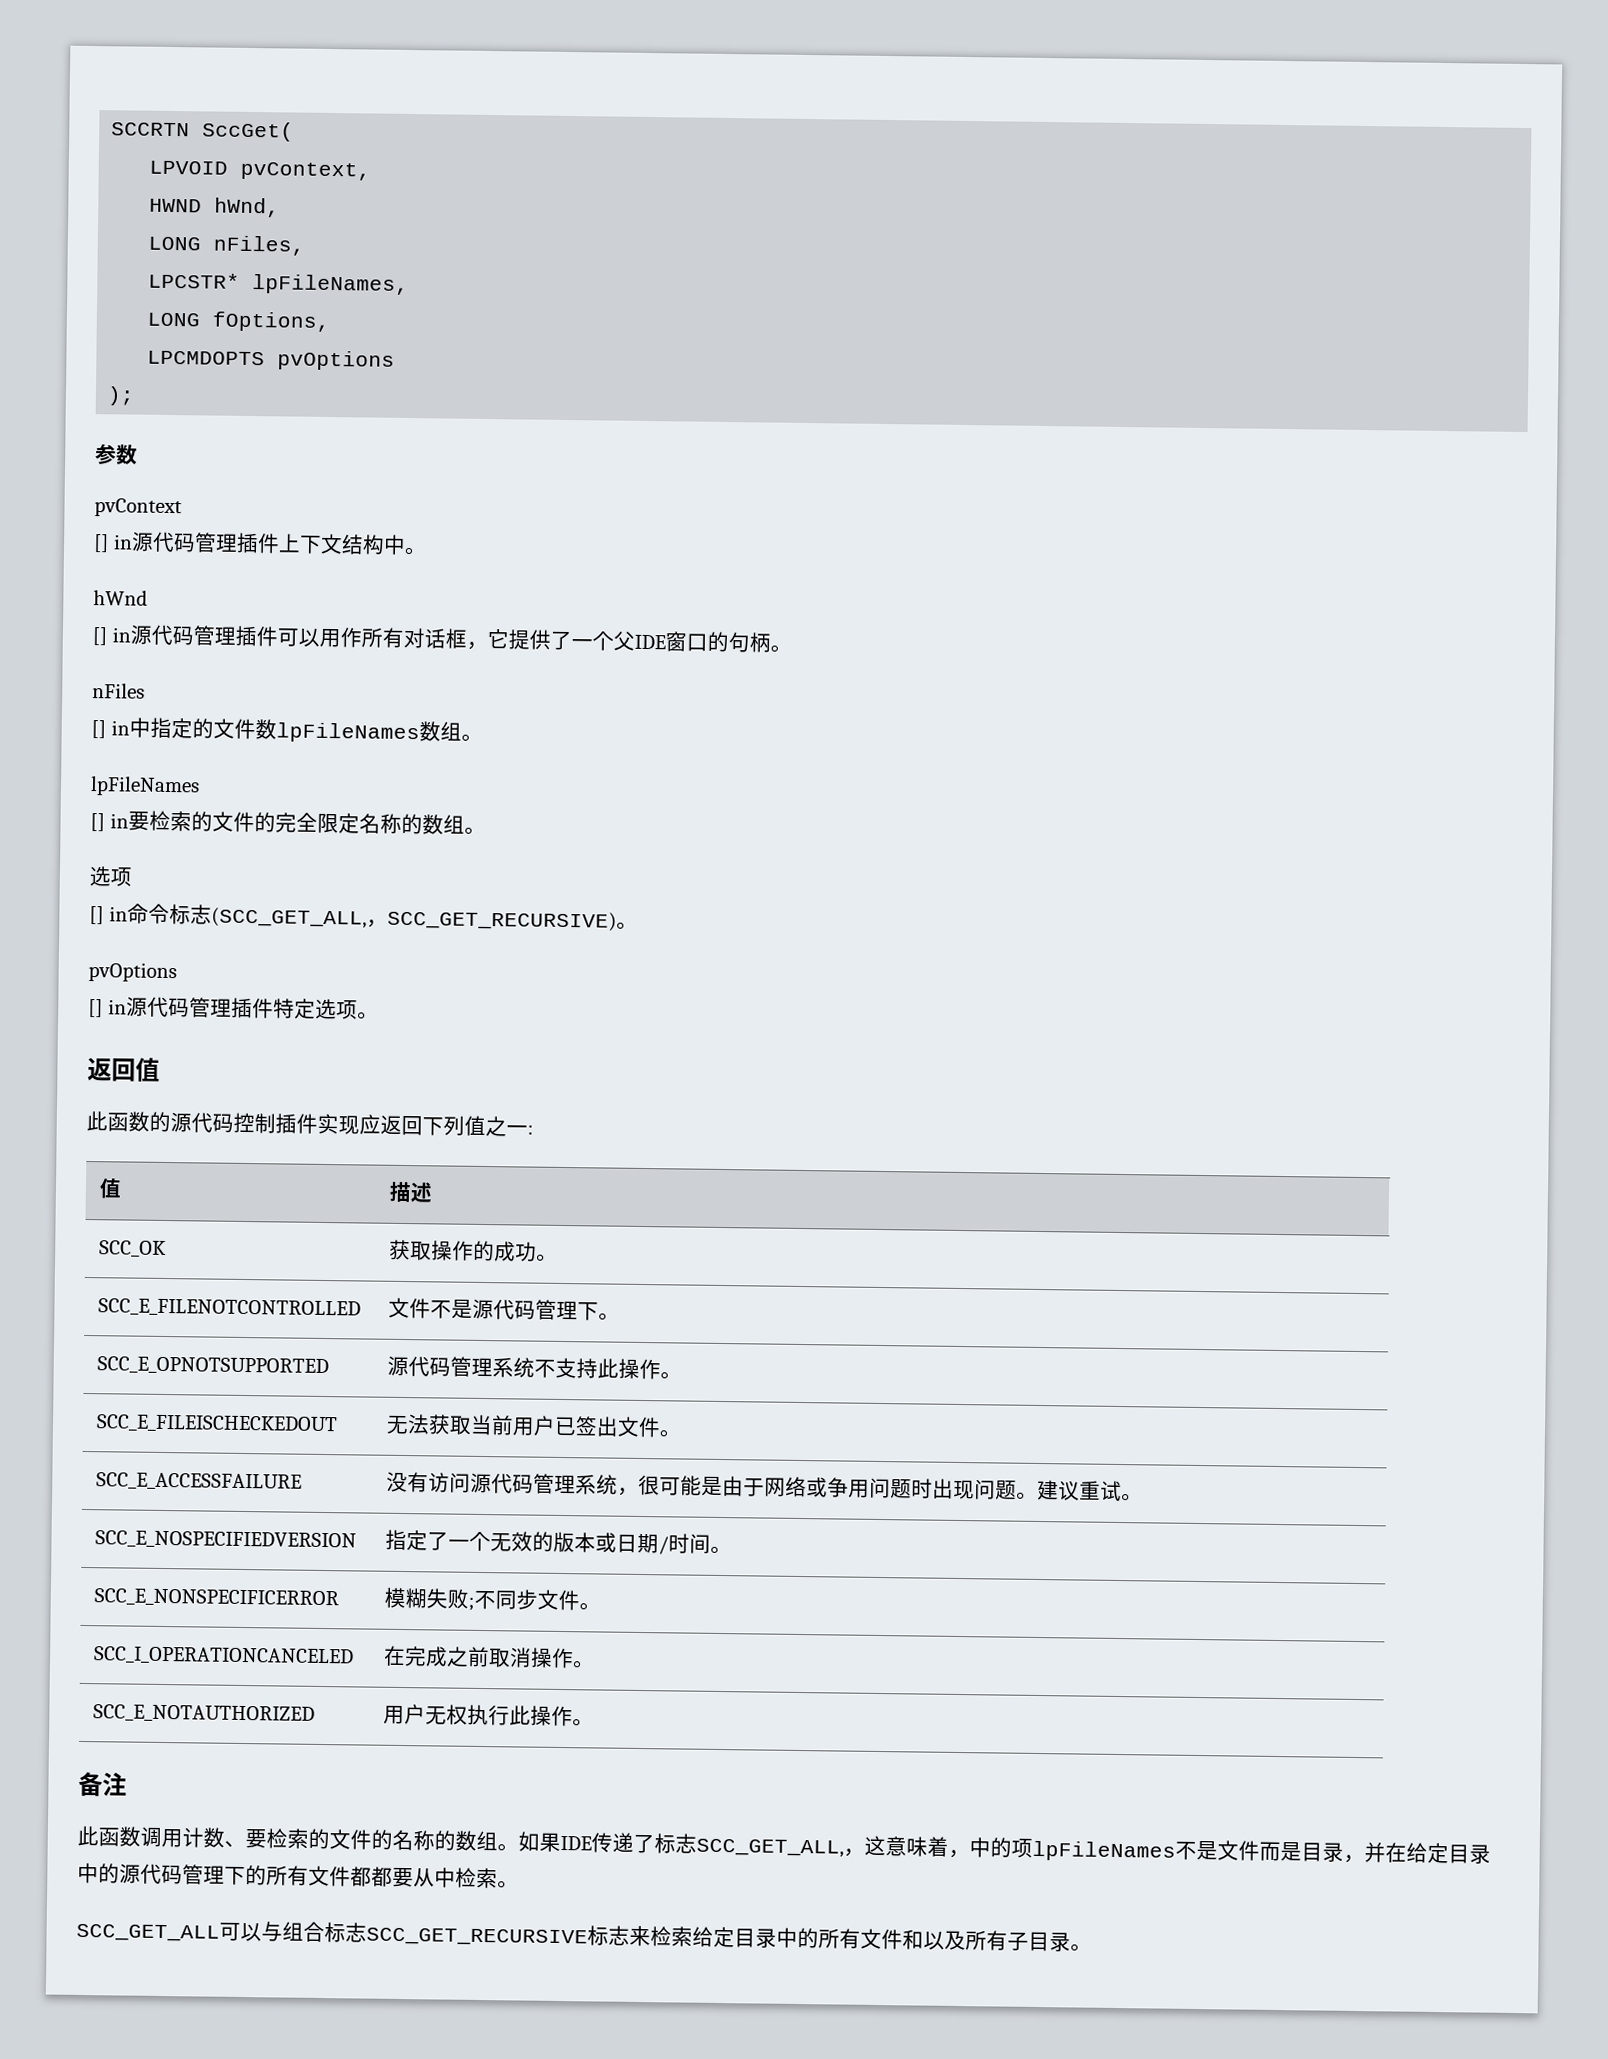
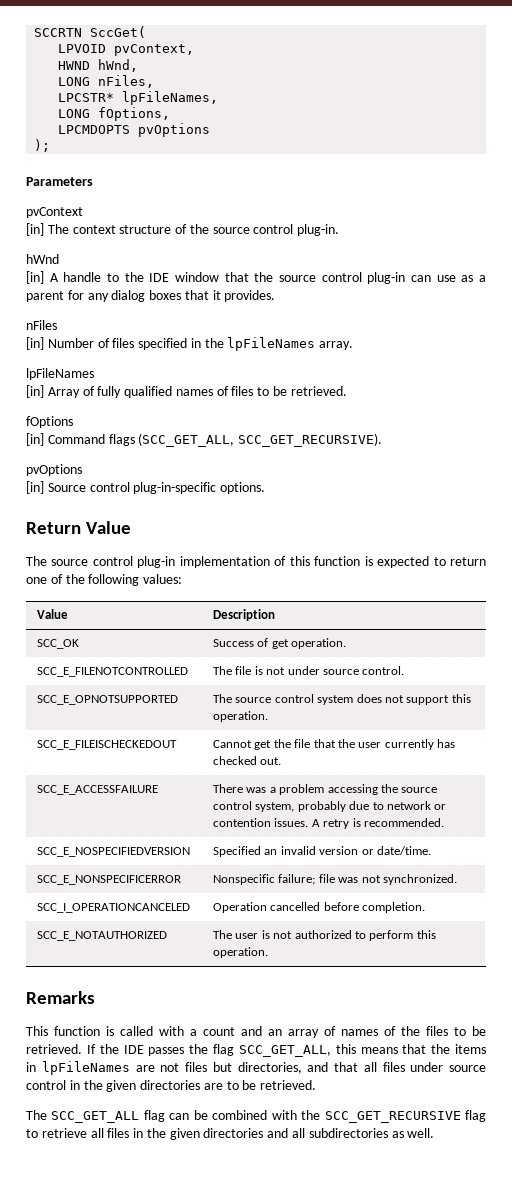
[95,444,138,465] 参数 -> [26,177,93,186] Parameters
[93,531,427,556] [93,590,148,606] [92,624,792,653] [92,683,145,699] [91,717,483,744] [90,776,200,797] [90,810,486,835] [89,866,132,887] [89,903,638,932] [88,962,177,983] [88,996,379,1020] [87,1056,160,1082] [86,1110,534,1137] [98,1178,122,1199] [388,1181,433,1203] [98,1240,167,1258] [388,1239,558,1262] [97,1298,361,1318] [387,1297,620,1321] [96,1356,329,1376] [386,1355,682,1380] [95,1414,338,1434] [385,1414,681,1438] [95,1472,302,1491] [385,1471,1143,1502] [94,1530,357,1550] [384,1529,732,1555] [93,1588,339,1608] [383,1587,601,1611] [92,1646,354,1666] [382,1645,595,1669] [92,1704,315,1723] [382,1704,594,1727] [78,1771,127,1797] [77,1825,1491,1864] [77,1862,519,1889] [76,1921,1092,1952] [] in源代码管理插件上下文结构中。 // hWnd // [] in源代码管理插件可以用作所有对话框，它提供了一个父IDE窗口的句柄。 // nFiles // [] in中指定的文件数lpFileNames数组。 // lpFileNames // [] in要检索的文件的完全限定名称的数组。 // 选项 // [] in命令标志(SCC_GET_ALL,，SCC_GET_RECURSIVE)。 // pvOptions // [] in源代码管理插件特定选项。 // 返回值 // 此函数的源代码控制插件实现应返回下列值之一: // 值 | 描述 // SCC_OK | 获取操作的成功。 // SCC_E_FILENOTCONTROLLED | 文件不是源代码管理下。 // SCC_E_OPNOTSUPPORTED | 源代码管理系统不支持此操作。 // SCC_E_FILEISCHECKEDOUT | 无法获取当前用户已签出文件。 // SCC_E_ACCESSFAILURE | 没有访问源代码管理系统，很可能是由于网络或争用问题时出现问题。建议重试。 // SCC_E_NOSPECIFIEDVERSION | 指定了一个无效的版本或日期/时间。 // SCC_E_NONSPECIFICERROR | 模糊失败;不同步文件。 // SCC_I_OPERATIONCANCELED | 在完成之前取消操作。 // SCC_E_NOTAUTHORIZED | 用户无权执行此操作。 // 备注 // 此函数调用计数、要检索的文件的名称的数组。如果IDE传递了标志SCC_GET_ALL,，这意味着，中的项lpFileNames不是文件而是目录，并在给定目录中的源代码管理下的所有文件都都要从中检索。 // SCC_GET_ALL可以与组合标志SCC_GET_RECURSIVE标志来检索给定目录中的所有文件和以及所有子目录。 -> [26,223,340,236] [26,254,59,264] [26,271,487,284] [26,290,276,302] [26,320,57,330] [26,337,354,351] [26,368,94,380] [26,385,347,398] [26,416,73,428] [26,433,383,447] [26,464,82,476] [26,481,266,494] [26,521,132,534] [26,556,486,568] [26,574,183,586] [37,609,69,619] [213,609,276,621] [37,639,80,649] [213,638,347,649] [37,667,189,677] [213,666,405,675] [37,695,179,705] [213,694,471,705] [213,711,269,722] [37,740,178,750] [213,739,456,750] [213,756,282,765] [37,785,159,795] [213,784,438,795] [213,801,447,812] [213,818,444,829] [37,847,191,857] [213,846,431,857] [37,875,182,885] [213,874,457,885] [37,903,191,913] [213,902,426,913] [37,931,168,941] [213,930,436,941] [213,947,269,958] [26,991,95,1004] [26,1026,486,1038] [26,1044,486,1057] [26,1061,486,1075] [26,1080,317,1092] [26,1110,487,1123] [26,1128,435,1140] [in] The context structure of the source control plug-in. // hWnd // [in] A handle to the IDE window that the source control plug-in can use as a parent for any dialog boxes that it provides. // nFiles // [in] Number of files specified in the lpFileNames array. // lpFileNames // [in] Array of fully qualified names of files to be retrieved. // fOptions // [in] Command flags (SCC_GET_ALL, SCC_GET_RECURSIVE). // pvOptions // [in] Source control plug-in-specific options. // Return Value // The source control plug-in implementation of this function is expected to return one of the following values: // Value | Description // SCC_OK | Success of get operation. // SCC_E_FILENOTCONTROLLED | The file is not under source control. // SCC_E_OPNOTSUPPORTED | The source control system does not support this operation. // SCC_E_FILEISCHECKEDOUT | Cannot get the file that the user currently has checked out. // SCC_E_ACCESSFAILURE | There was a problem accessing the source control system, probably due to network or contention issues. A retry is recommended. // SCC_E_NOSPECIFIEDVERSION | Specified an invalid version or date/time. // SCC_E_NONSPECIFICERROR | Nonspecific failure; file was not synchronized. // SCC_I_OPERATIONCANCELED | Operation cancelled before completion. // SCC_E_NOTAUTHORIZED | The user is not authorized to perform this operation. // Remarks // This function is called with a count and an array of names of the files to be retrieved. If the IDE passes the flag SCC_GET_ALL, this means that the items in lpFileNames are not files but directories, and that all files under source control in the given directories are to be retrieved. // The SCC_GET_ALL flag can be combined with the SCC_GET_RECURSIVE flag to retrieve all files in the given directories and all subdirectories as well.

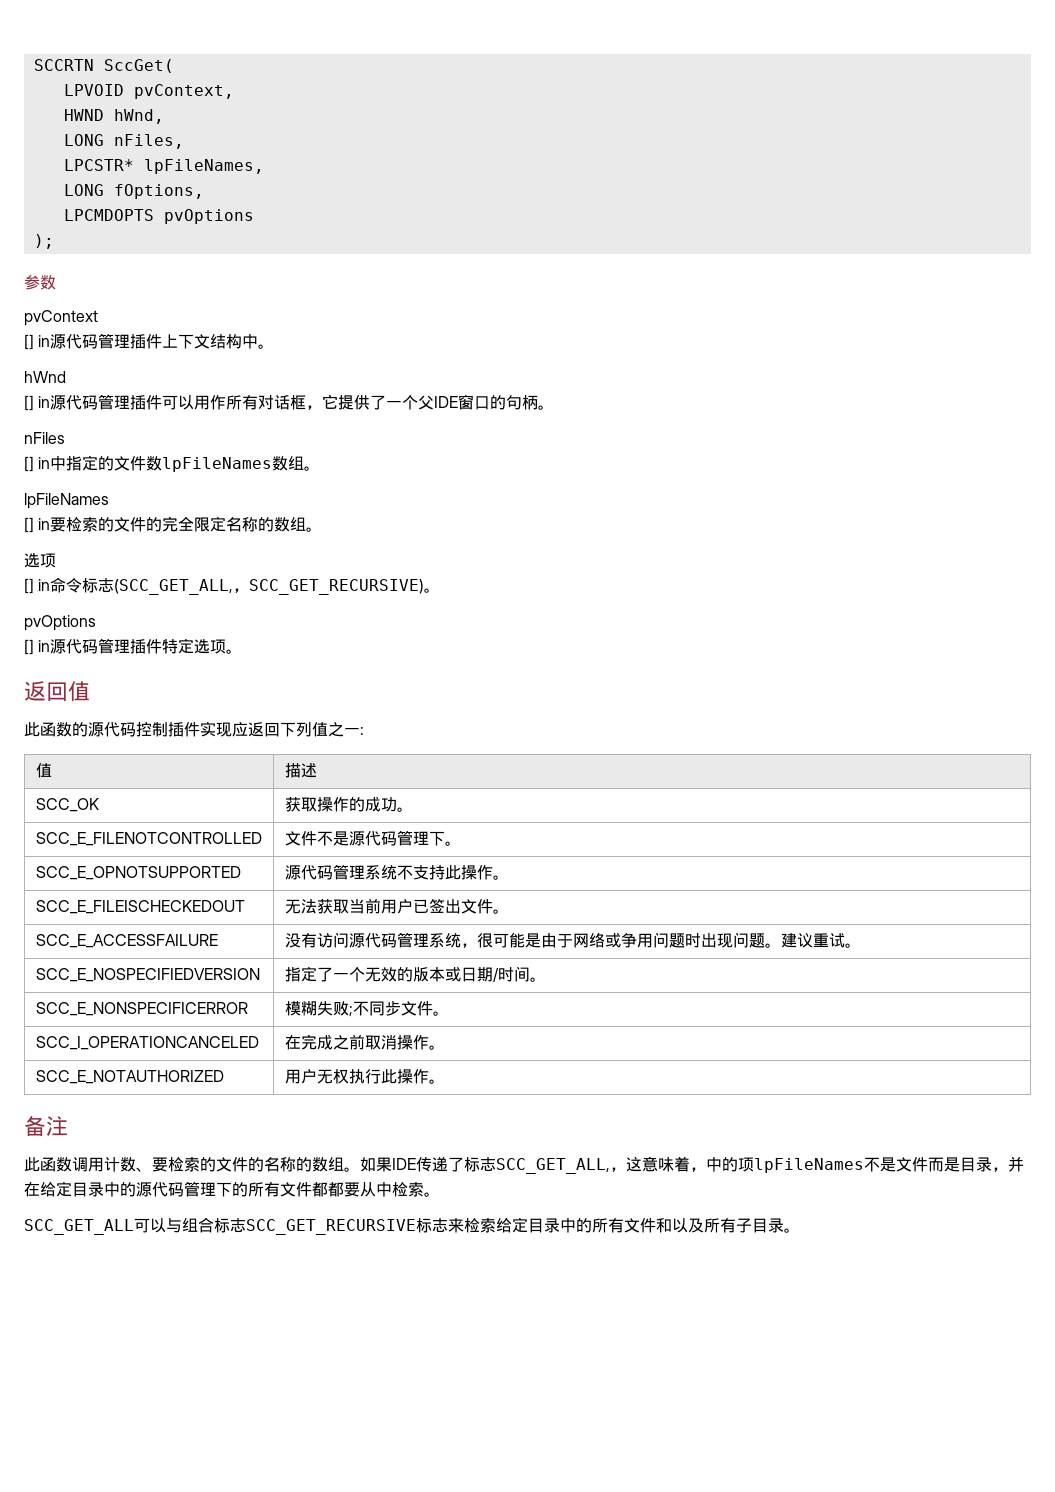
[26,177,93,186] Parameters -> [24,275,56,290] 参数
[26,223,340,236] [26,254,59,264] [26,271,487,284] [26,290,276,302] [26,320,57,330] [26,337,354,351] [26,368,94,380] [26,385,347,398] [26,416,73,428] [26,433,383,447] [26,464,82,476] [26,481,266,494] [26,521,132,534] [26,556,486,568] [26,574,183,586] [37,609,69,619] [213,609,276,621] [37,639,80,649] [213,638,347,649] [37,667,189,677] [213,666,405,675] [37,695,179,705] [213,694,471,705] [213,711,269,722] [37,740,178,750] [213,739,456,750] [213,756,282,765] [37,785,159,795] [213,784,438,795] [213,801,447,812] [213,818,444,829] [37,847,191,857] [213,846,431,857] [37,875,182,885] [213,874,457,885] [37,903,191,913] [213,902,426,913] [37,931,168,941] [213,930,436,941] [213,947,269,958] [26,991,95,1004] [26,1026,486,1038] [26,1044,486,1057] [26,1061,486,1075] [26,1080,317,1092] [26,1110,487,1123] [26,1128,435,1140] [in] The context structure of the source control plug-in. // hWnd // [in] A handle to the IDE window that the source control plug-in can use as a parent for any dialog boxes that it provides. // nFiles // [in] Number of files specified in the lpFileNames array. // lpFileNames // [in] Array of fully qualified names of files to be retrieved. // fOptions // [in] Command flags (SCC_GET_ALL, SCC_GET_RECURSIVE). // pvOptions // [in] Source control plug-in-specific options. // Return Value // The source control plug-in implementation of this function is expected to return one of the following values: // Value | Description // SCC_OK | Success of get operation. // SCC_E_FILENOTCONTROLLED | The file is not under source control. // SCC_E_OPNOTSUPPORTED | The source control system does not support this operation. // SCC_E_FILEISCHECKEDOUT | Cannot get the file that the user currently has checked out. // SCC_E_ACCESSFAILURE | There was a problem accessing the source control system, probably due to network or contention issues. A retry is recommended. // SCC_E_NOSPECIFIEDVERSION | Specified an invalid version or date/time. // SCC_E_NONSPECIFICERROR | Nonspecific failure; file was not synchronized. // SCC_I_OPERATIONCANCELED | Operation cancelled before completion. // SCC_E_NOTAUTHORIZED | The user is not authorized to perform this operation. // Remarks // This function is called with a count and an array of names of the files to be retrieved. If the IDE passes the flag SCC_GET_ALL, this means that the items in lpFileNames are not files but directories, and that all files under source control in the given directories are to be retrieved. // The SCC_GET_ALL flag can be combined with the SCC_GET_RECURSIVE flag to retrieve all files in the given directories and all subdirectories as well. -> [24,333,275,350] [24,371,66,383] [24,394,555,411] [24,432,65,444] [24,455,321,472] [24,493,109,509] [24,516,323,533] [24,553,56,568] [24,577,441,595] [24,615,96,631] [24,638,243,655] [24,681,90,701] [24,721,364,737] [35,763,52,778] [284,763,317,778] [35,798,99,812] [284,797,413,812] [35,832,262,846] [284,830,461,846] [35,866,241,880] [284,864,509,880] [35,900,245,914] [284,898,509,914] [35,934,218,948] [284,932,861,948] [35,968,260,982] [284,966,546,982] [35,1002,248,1016] [284,1001,449,1017] [35,1036,259,1050] [284,1034,445,1050] [35,1070,224,1084] [284,1069,445,1084] [24,1116,68,1137] [24,1156,1024,1174] [24,1181,440,1197] [24,1217,800,1235] [] in源代码管理插件上下文结构中。 // hWnd // [] in源代码管理插件可以用作所有对话框，它提供了一个父IDE窗口的句柄。 // nFiles // [] in中指定的文件数lpFileNames数组。 // lpFileNames // [] in要检索的文件的完全限定名称的数组。 // 选项 // [] in命令标志(SCC_GET_ALL,，SCC_GET_RECURSIVE)。 // pvOptions // [] in源代码管理插件特定选项。 // 返回值 // 此函数的源代码控制插件实现应返回下列值之一: // 值 | 描述 // SCC_OK | 获取操作的成功。 // SCC_E_FILENOTCONTROLLED | 文件不是源代码管理下。 // SCC_E_OPNOTSUPPORTED | 源代码管理系统不支持此操作。 // SCC_E_FILEISCHECKEDOUT | 无法获取当前用户已签出文件。 // SCC_E_ACCESSFAILURE | 没有访问源代码管理系统，很可能是由于网络或争用问题时出现问题。建议重试。 // SCC_E_NOSPECIFIEDVERSION | 指定了一个无效的版本或日期/时间。 // SCC_E_NONSPECIFICERROR | 模糊失败;不同步文件。 // SCC_I_OPERATIONCANCELED | 在完成之前取消操作。 // SCC_E_NOTAUTHORIZED | 用户无权执行此操作。 // 备注 // 此函数调用计数、要检索的文件的名称的数组。如果IDE传递了标志SCC_GET_ALL,，这意味着，中的项lpFileNames不是文件而是目录，并在给定目录中的源代码管理下的所有文件都都要从中检索。 // SCC_GET_ALL可以与组合标志SCC_GET_RECURSIVE标志来检索给定目录中的所有文件和以及所有子目录。

